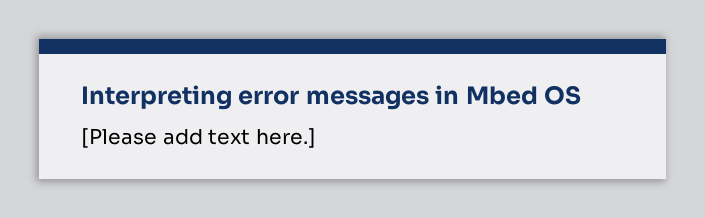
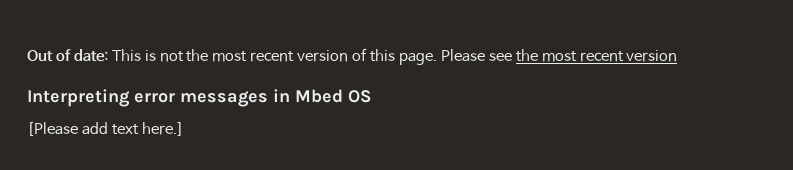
(81, 97) none -> [27,48,678,65] Out of date: This is not the most recent version of this page. Please see the most recent version //

